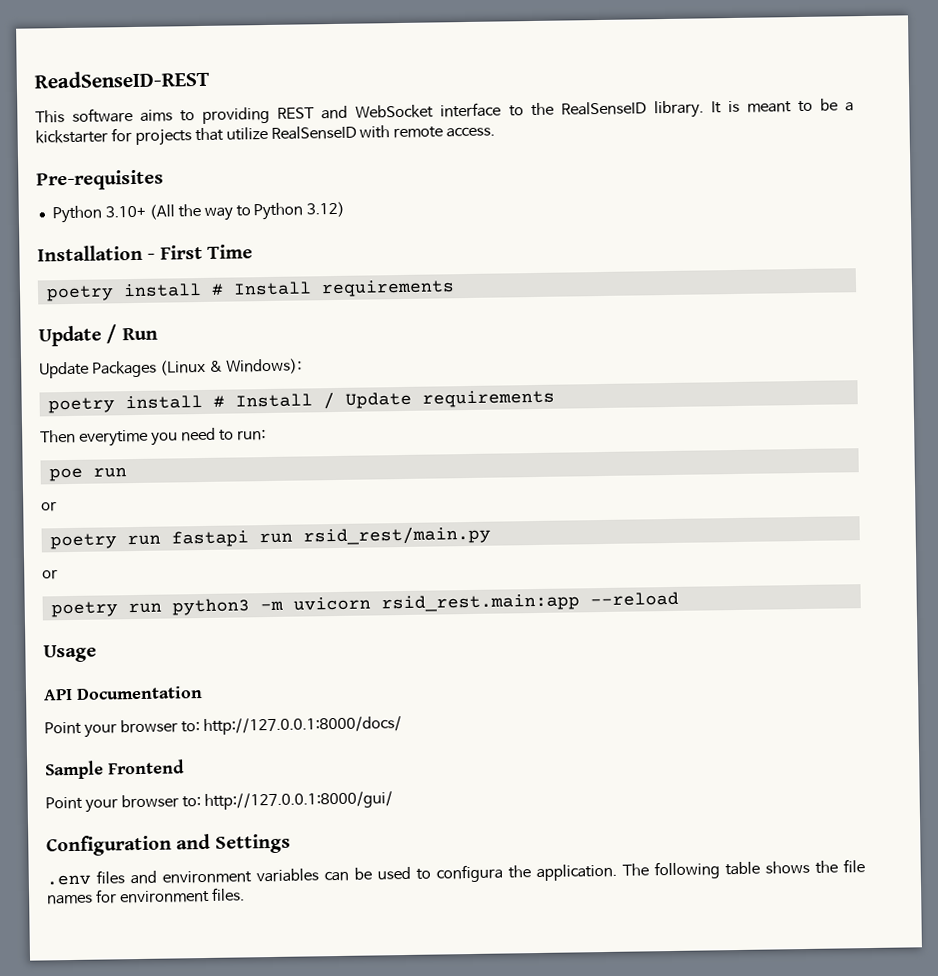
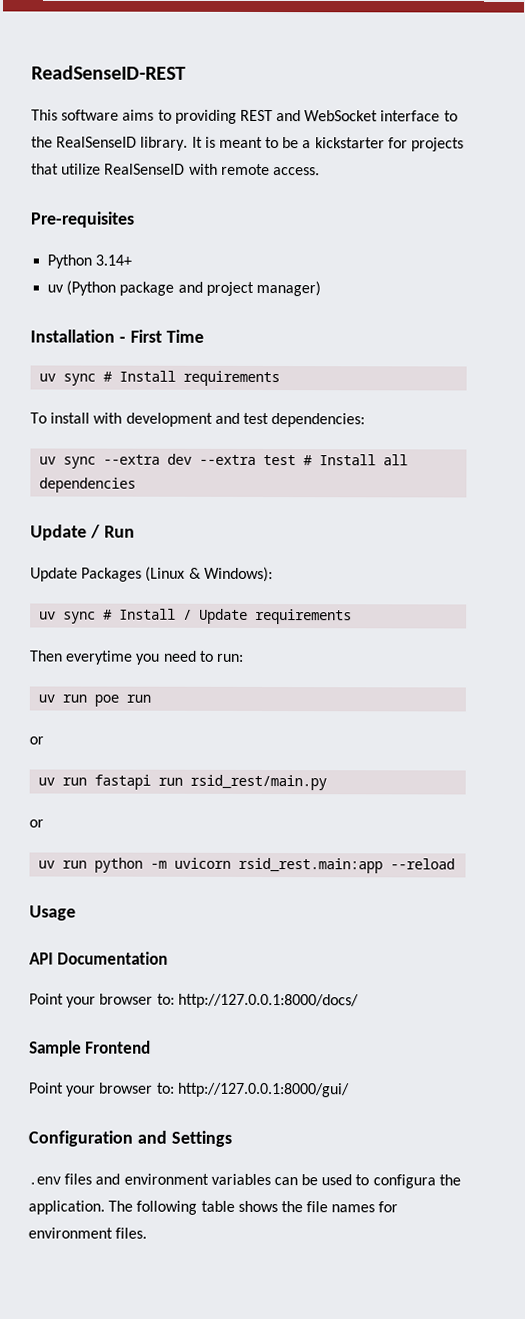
[104,201,346,221] 3.10+ (All the way to Python 3.12) -> [95,254,133,266] [47,280,321,297] 3.14+ // uv (Python package and project manager)
[45,283,202,302] poetry install -> [39,373,97,386] uv sync
(455, 288) none -> [30,412,366,428] [39,453,409,469] [39,477,137,493] // To install with development and test dependencies: // uv sync --extra dev --extra test # Install all dependencies
[47,394,203,414] poetry install -> [39,611,97,624] uv sync
(266, 435) none -> [38,694,88,703] uv run
[49,533,117,550] poetry -> [38,777,56,786] uv
[50,598,250,618] poetry run python3 -> [38,857,144,873] uv run python

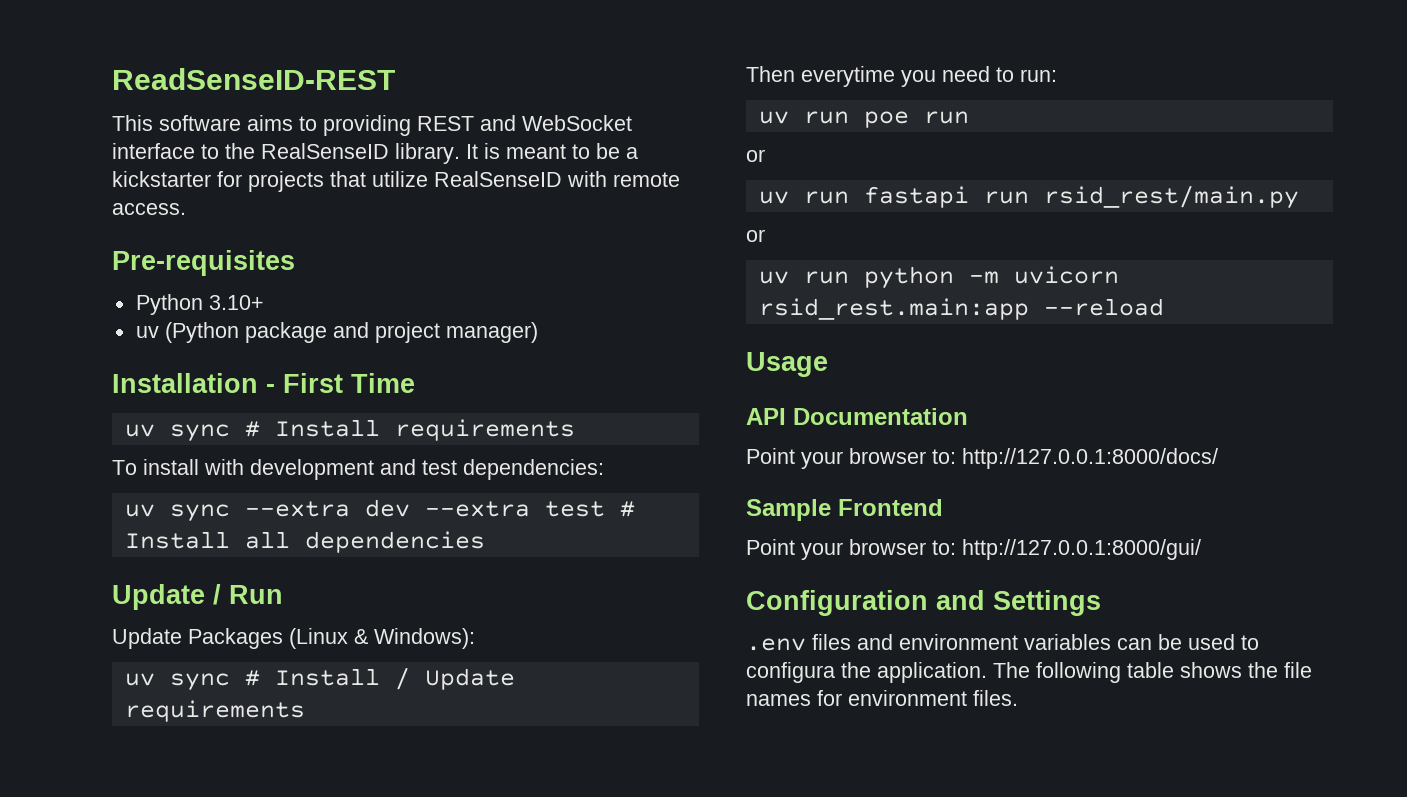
[95,254,133,266] 3.14+ -> [208,295,264,310] 3.10+

